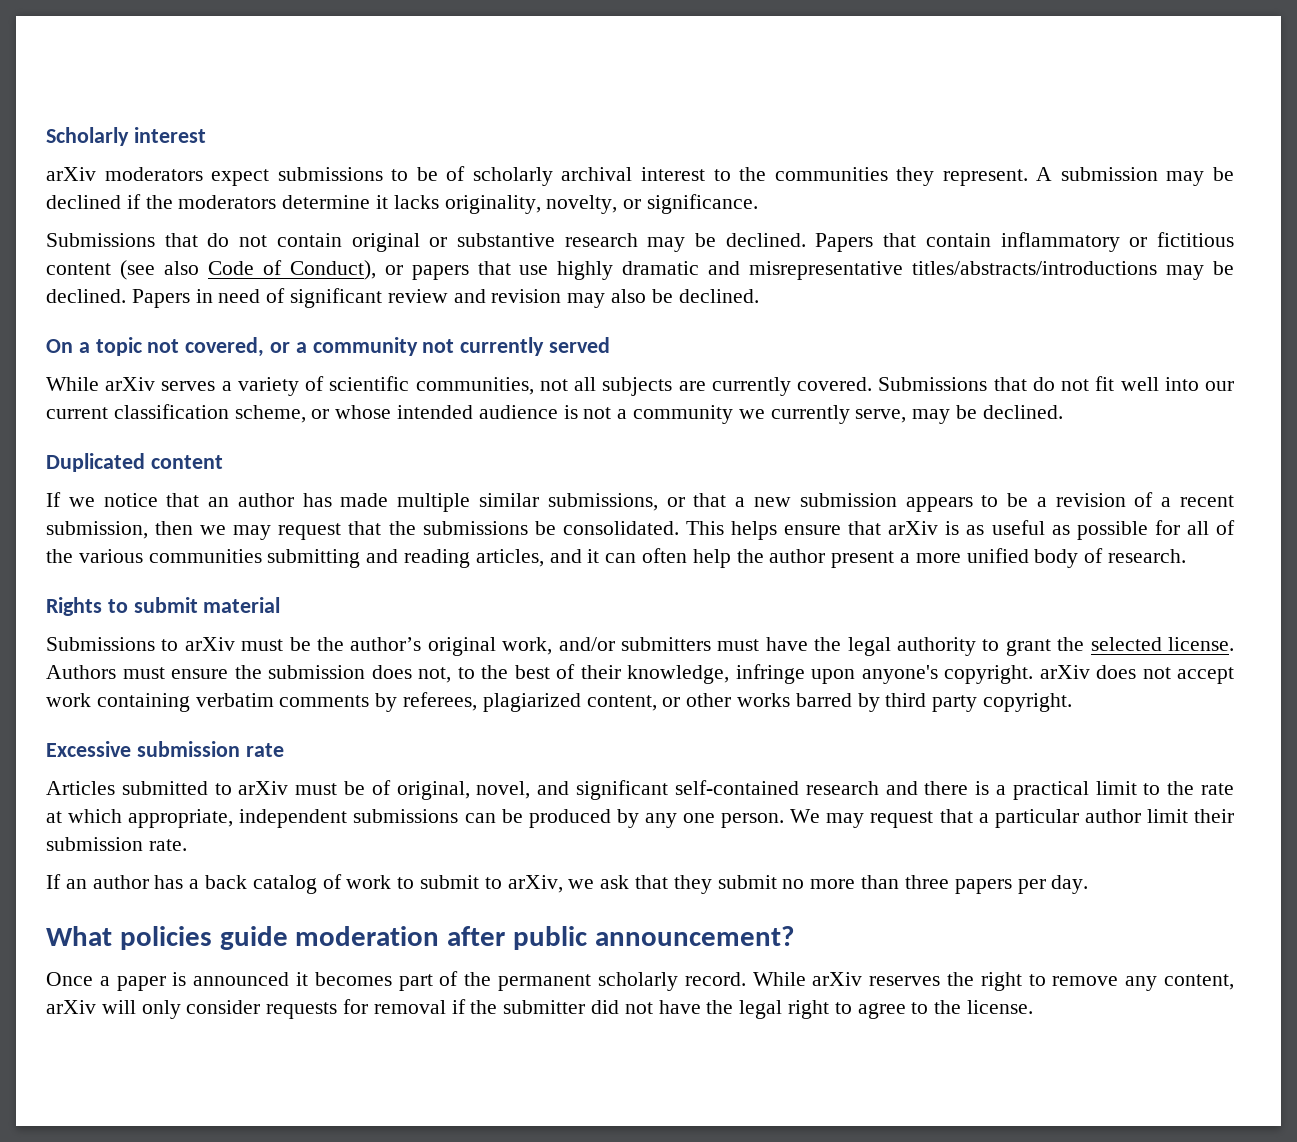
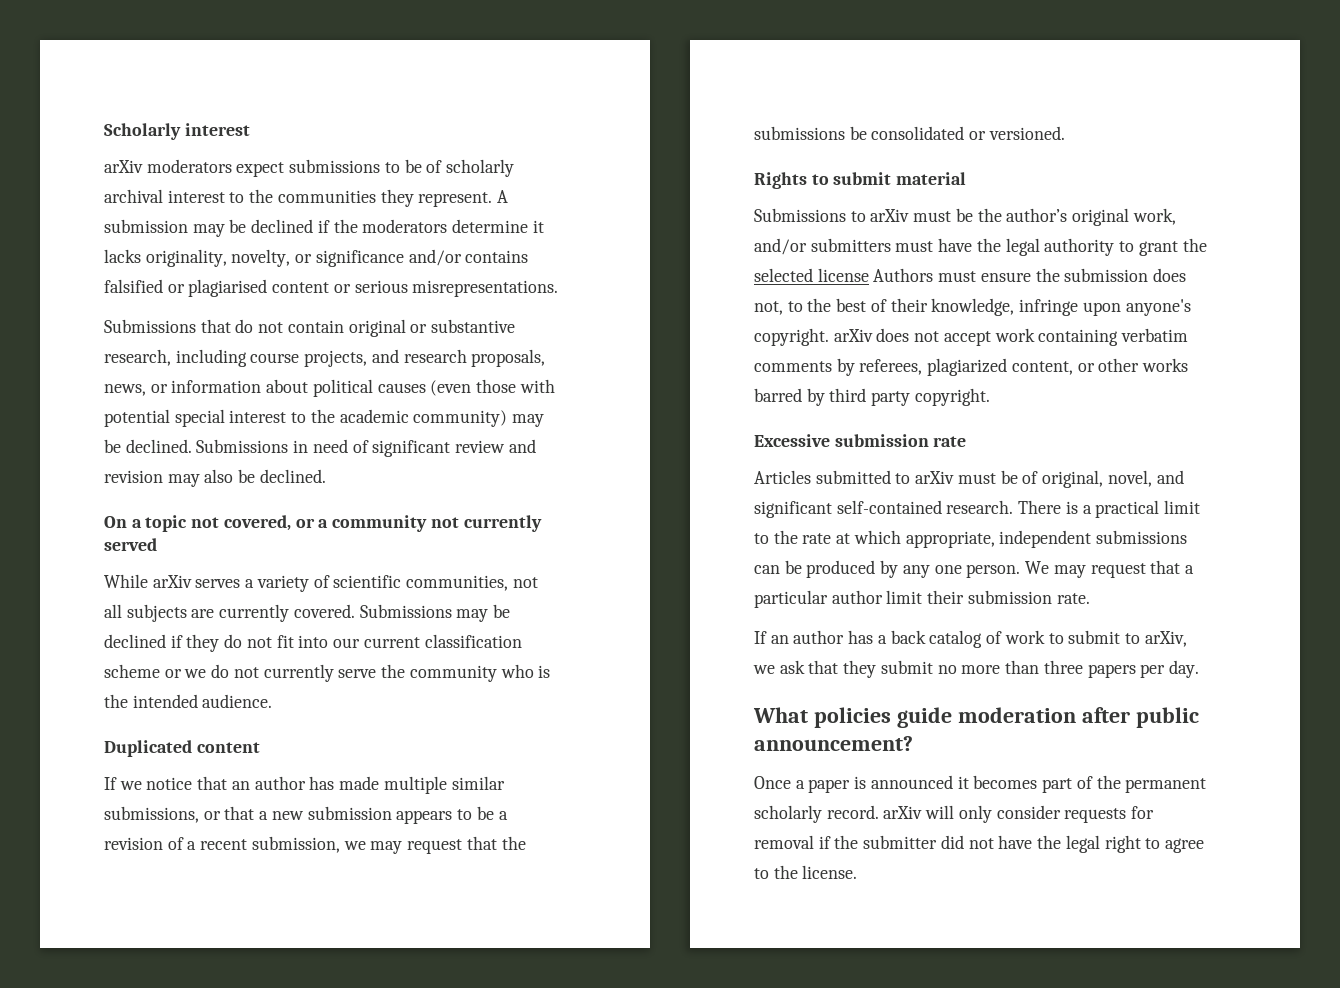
[647,194,759,214] significance. -> [315,249,529,267] [104,279,559,297] significance and/or contains falsified or plagiarised content or serious misrepresentations.
[564,232,1235,252] [46,260,1234,280] [46,289,190,308] research may be declined. Papers that contain inflammatory or fictitious content (see also Code of Conduct), or papers that use highly dramatic and misrepresentative titles/abstracts/introductions may be declined. Papers -> [104,349,546,367] [104,379,555,397] [104,409,545,427] [104,439,289,453] research, including course projects, and research proposals, news, or information about political causes (even those with potential special interest to the academic community) may be declined. Submissions
[993,377,1027,391] that -> [456,604,511,622] [104,634,220,652] may be declined if they
[1120,377,1159,391] well -> (294, 641) none
[234,405,1063,424] scheme, or whose intended audience is not a community we currently serve, may be declined. -> [104,664,551,682] [104,694,273,708] scheme or we do not currently serve the community who is the intended audience.
[155,521,194,535] then -> (340, 844) none
[562,520,1235,540] [46,548,1187,568] consolidated. This helps ensure that arXiv is as useful as possible for all of the various communities submitting and reading articles, and it can often help the author present a more unified body of research. -> [871,126,1065,140] consolidated or versioned.
[1168,637,1234,651] license. -> [817,268,869,282] license
[805,781,969,795] research and there -> [946,500,1062,514] research. There
[752,972,1235,991] While arXiv reserves the right to remove any content, -> (879, 812) none

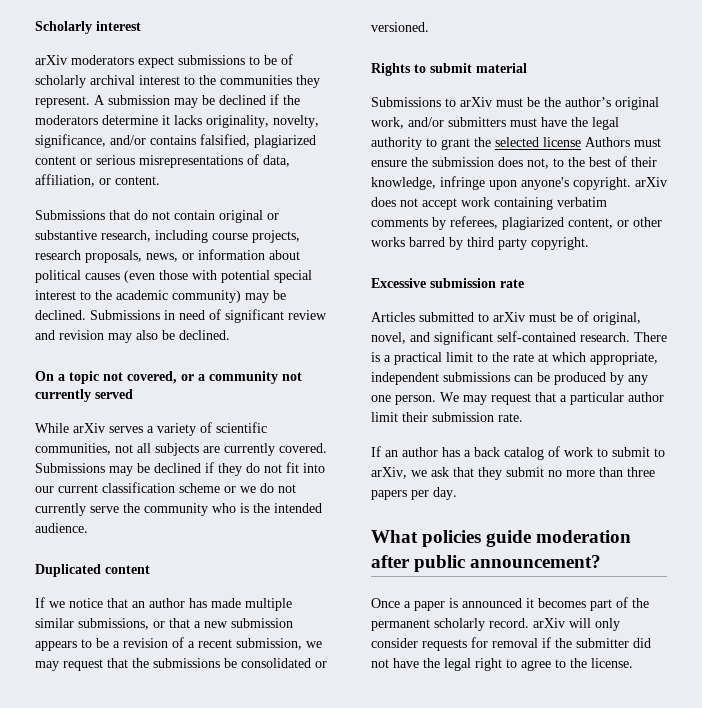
[295,249,529,267] [104,279,559,297] or significance and/or contains falsified or plagiarised content or serious misrepresentations. -> [35,134,316,148] [35,154,290,168] [35,174,160,187] significance, and/or contains falsified, plagiarized content or serious misrepresentations of data, affiliation, or content.
[371,349,399,363] and -> (300, 236) none

